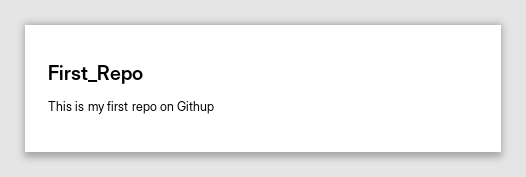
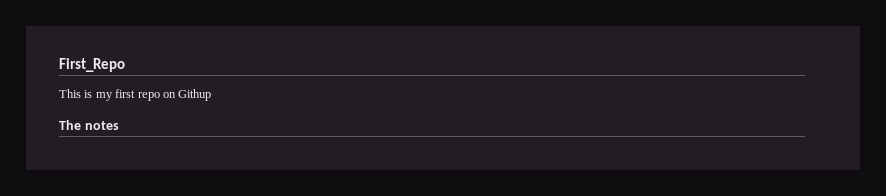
(215, 107) none -> [59,120,119,130] // The notes

